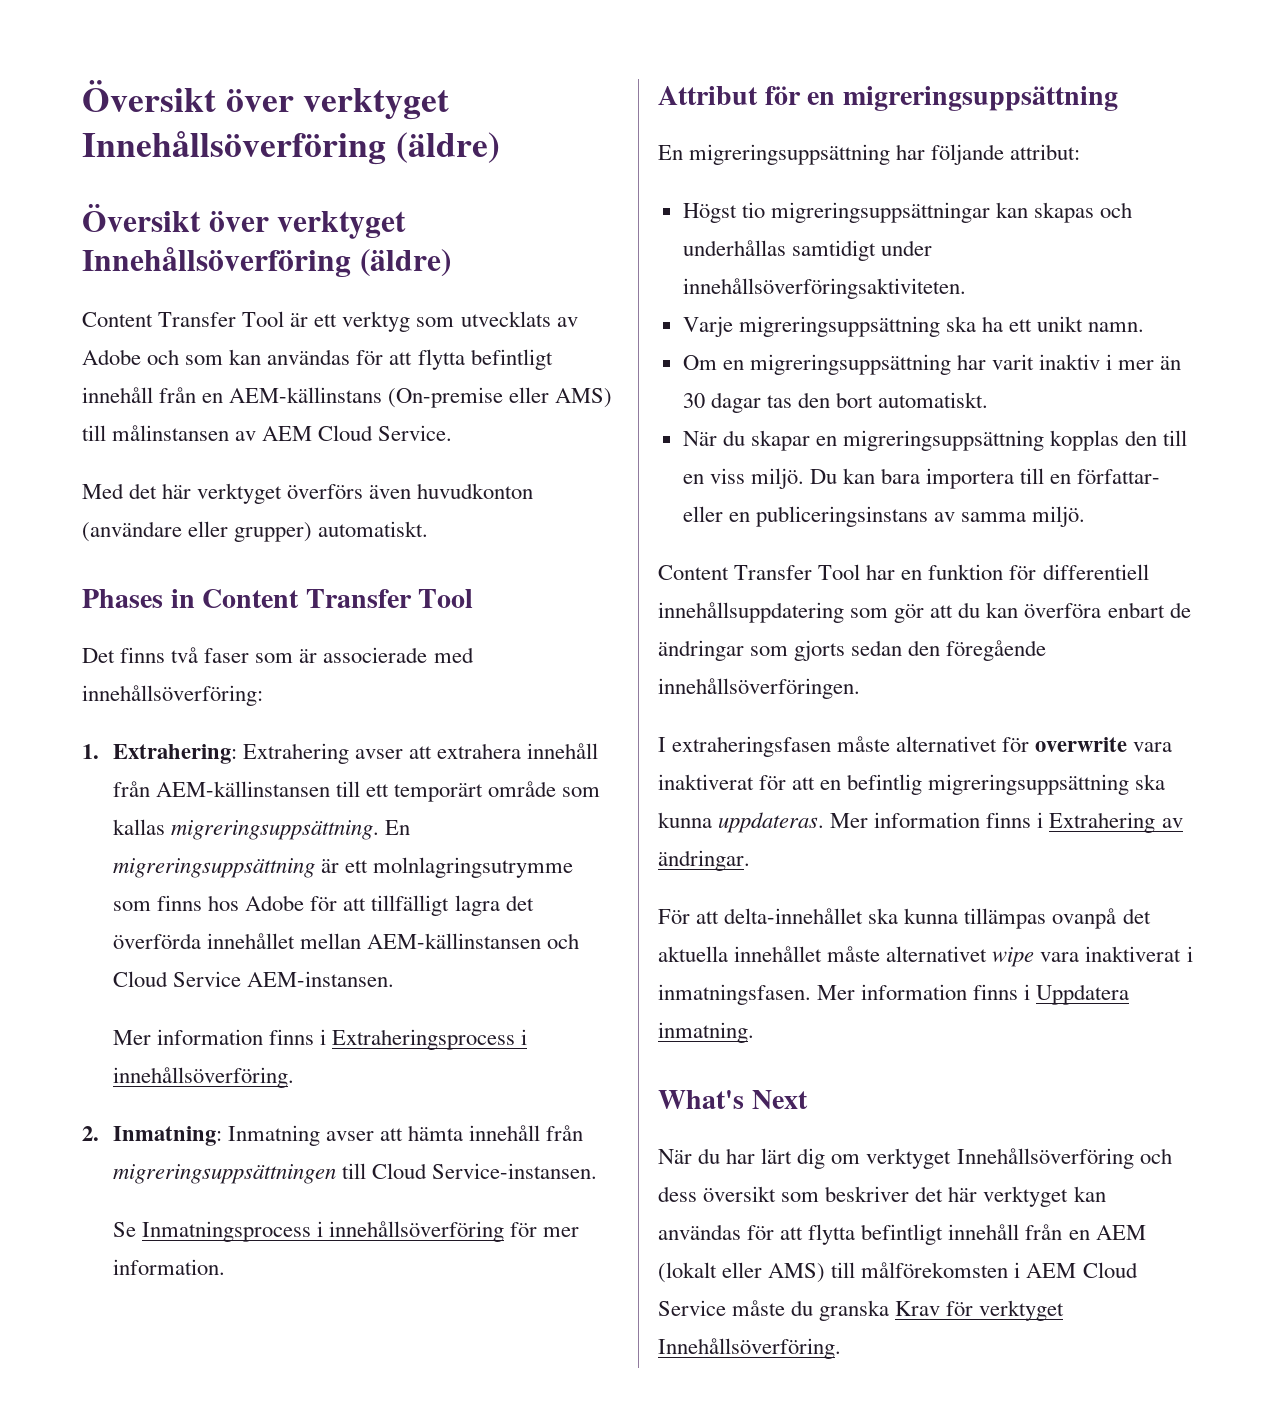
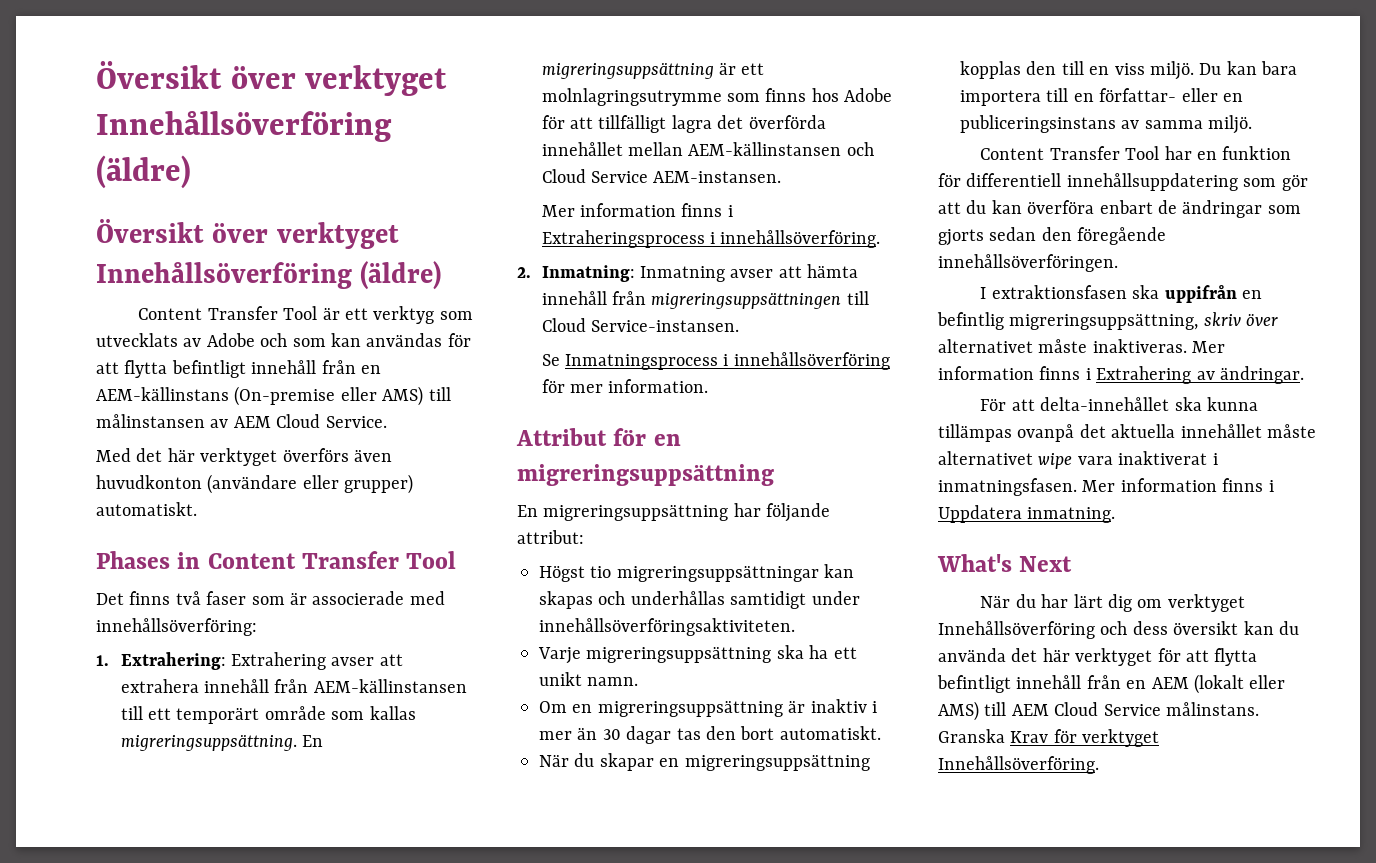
[956,354,1035,370] har varit -> [788,700,806,713] är
[672,736,1173,757] [658,774,1166,795] [658,812,825,833] extraheringsfasen måste alternativet för overwrite vara inaktiverat för att en befintlig migreringsuppsättning ska kunna uppdateras. -> [991,285,1262,303] [937,312,1279,330] [938,339,1187,353] extraktionsfasen ska uppifrån en befintlig migreringsuppsättning, skriv över alternativet måste inaktiveras.
[781,1186,1106,1207] [658,1224,741,1240] som beskriver det här verktyget kan användas -> [1243,621,1299,635] [938,648,1153,666] kan du använda det här verktyget
[861,1262,1021,1278] målförekomsten i -> (1007, 709) none
[732,1300,890,1321] måste du granska -> [1166,702,1259,716] [938,729,1005,743] målinstans. Granska

